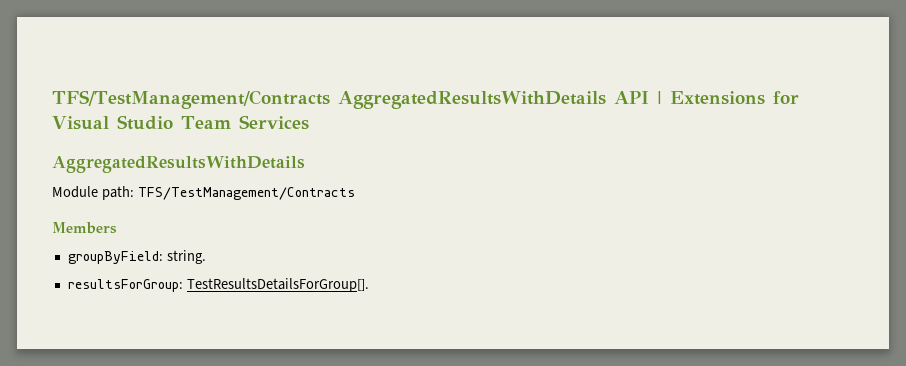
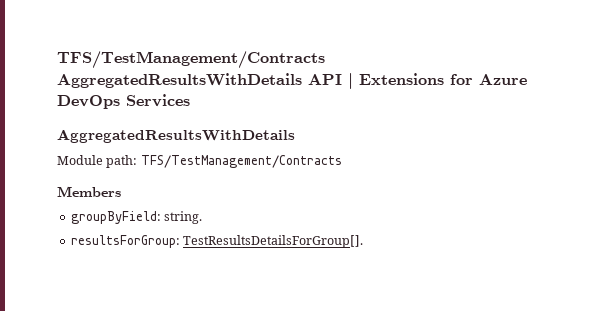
[52,115,231,130] Visual Studio Team -> [479,74,527,85] [57,95,120,109] Azure DevOps

